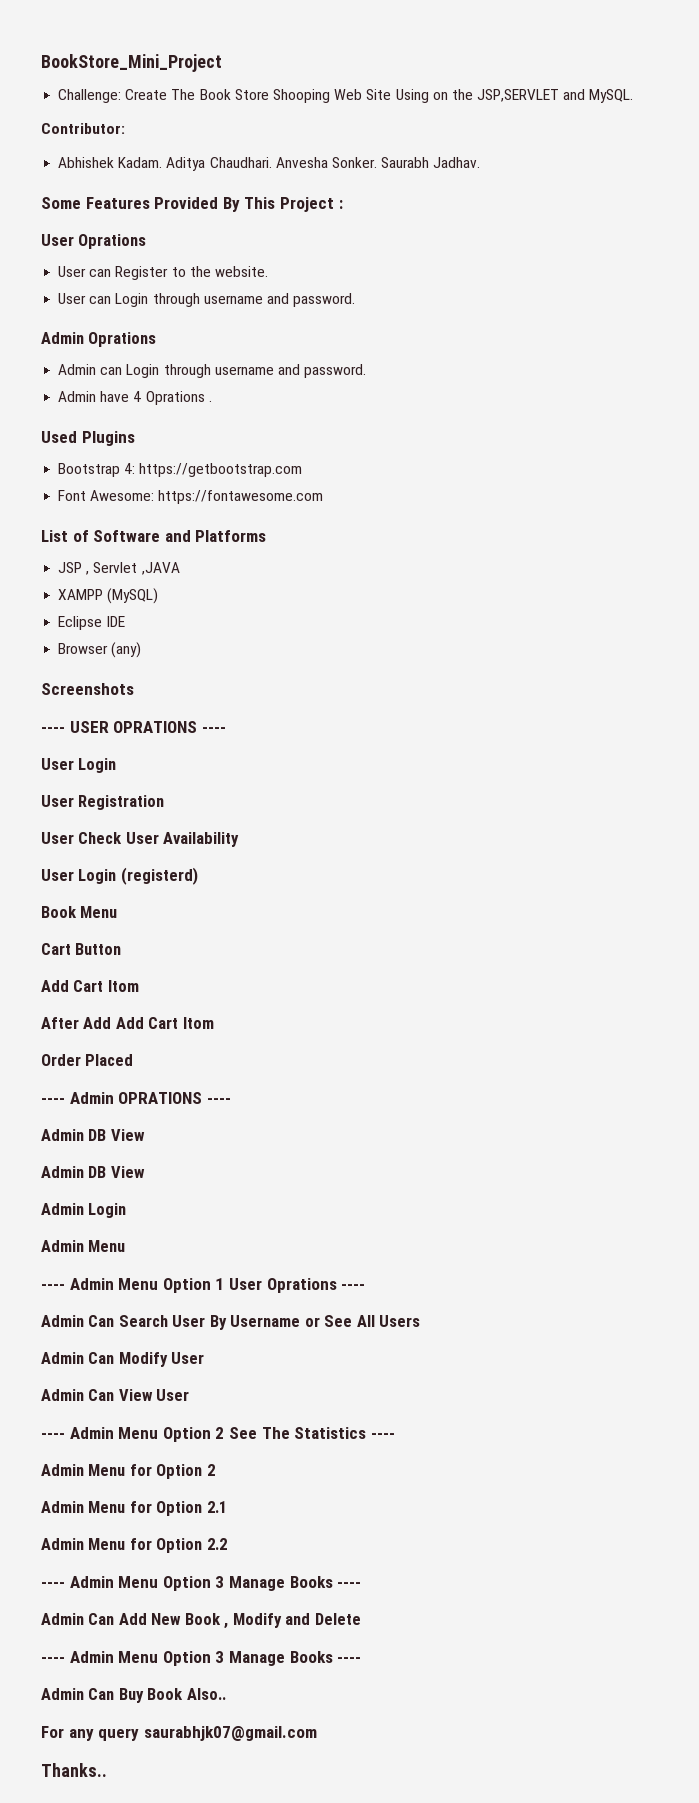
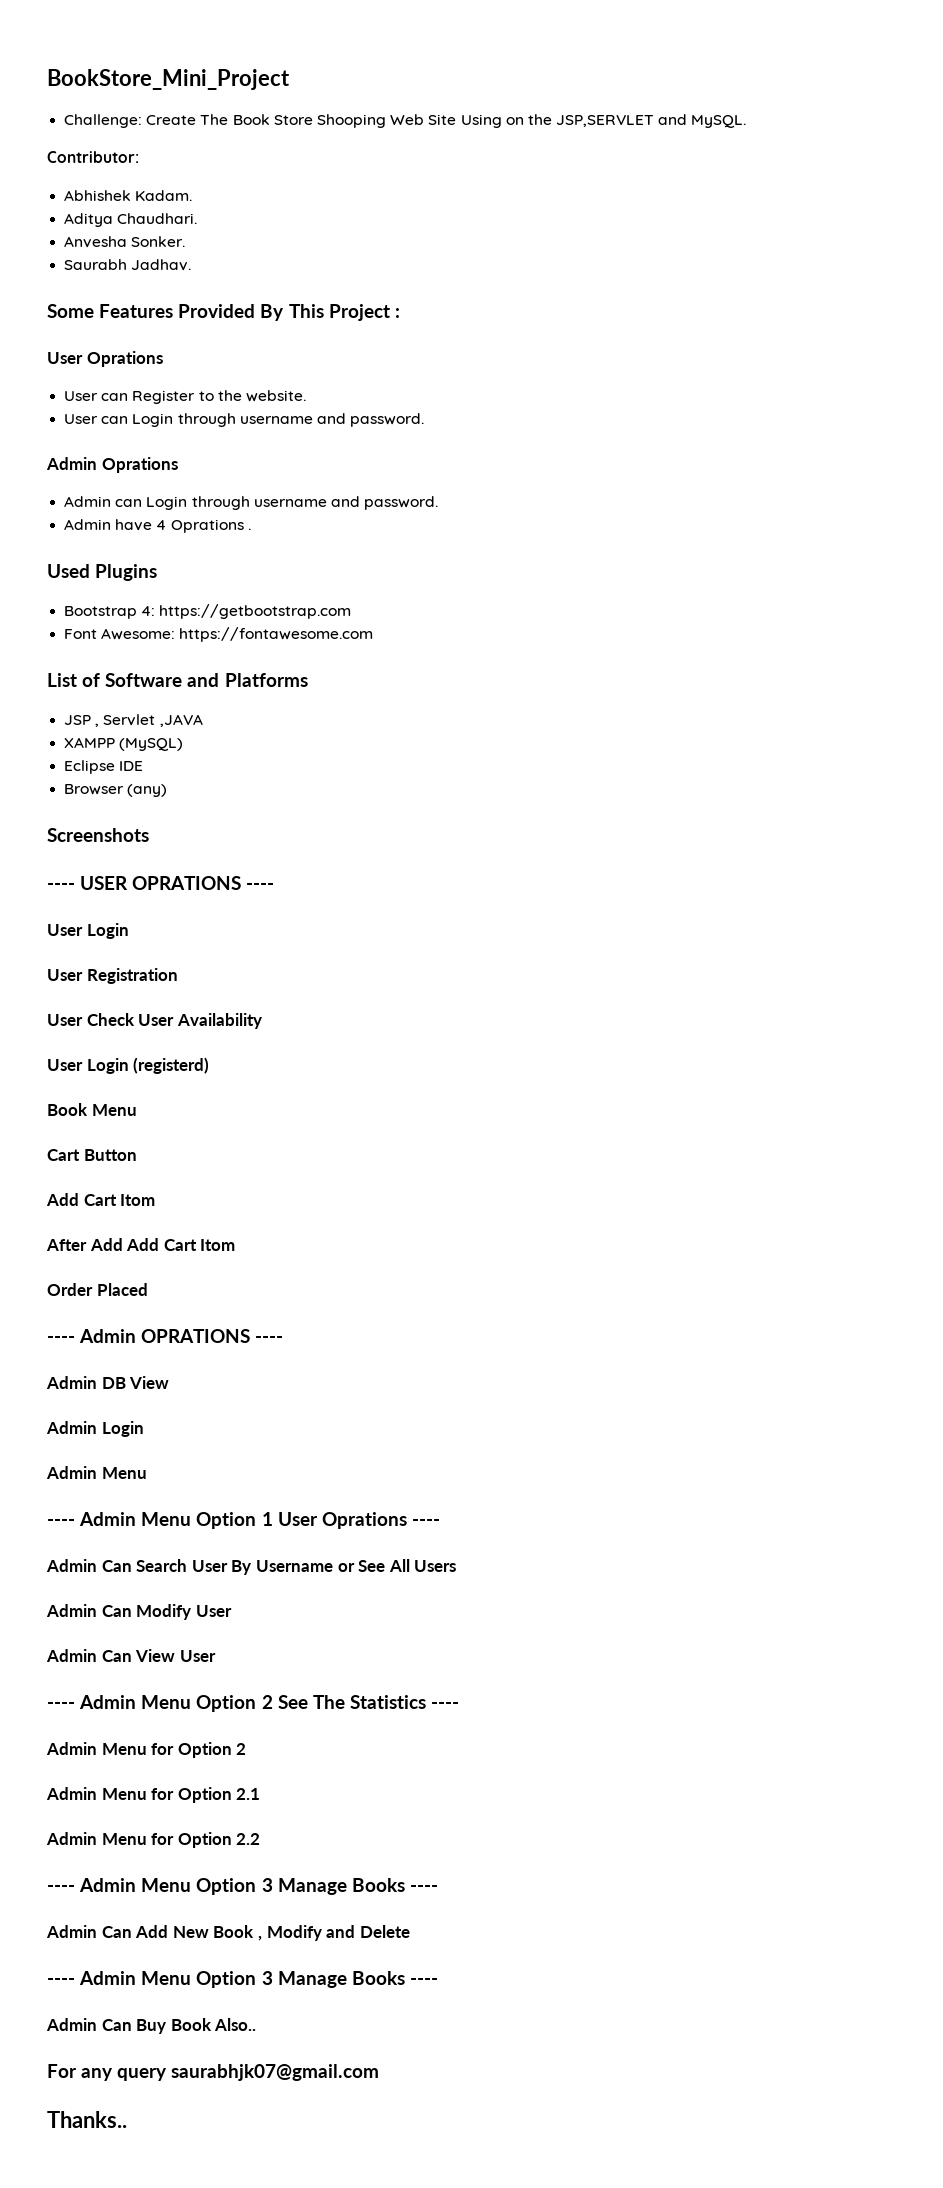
(163, 162) none -> (193, 195) //
(272, 162) none -> (198, 218) //
(377, 162) none -> (186, 241) //
[41,1166,145,1178] // Admin DB View -> (170, 1382) none

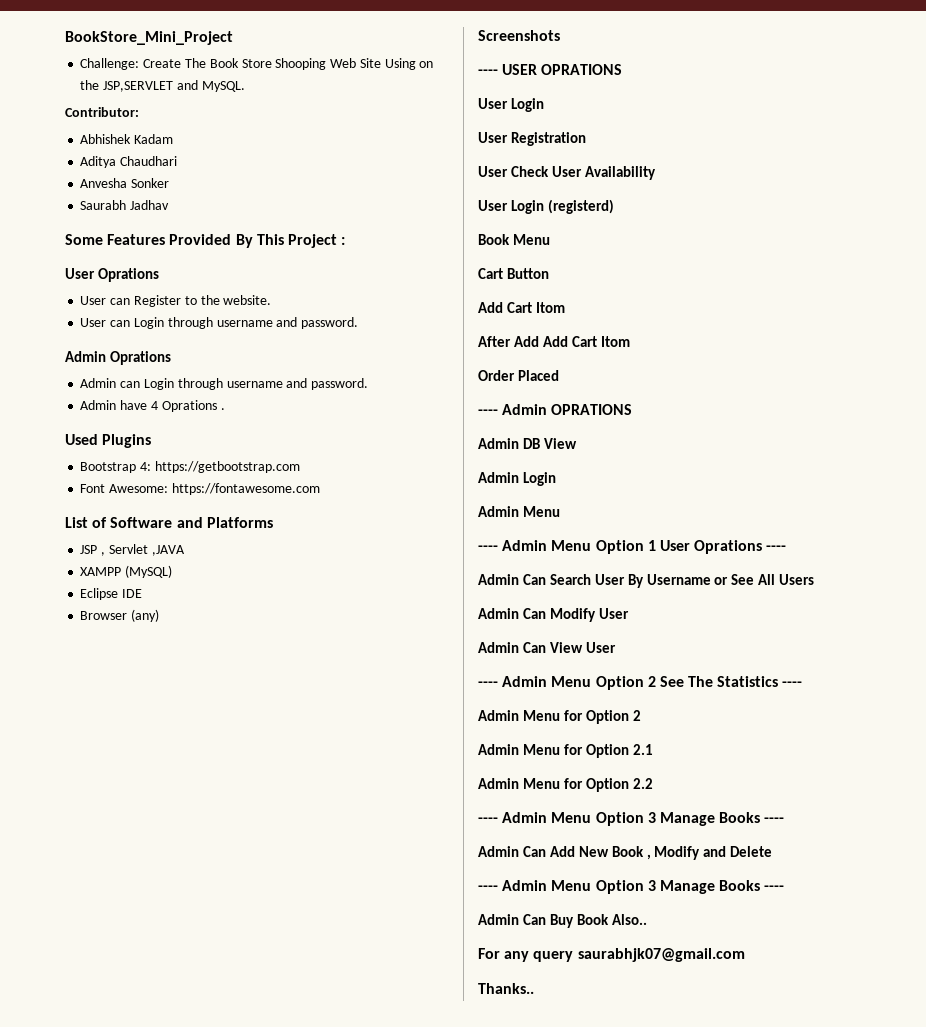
[135,190,193,201] Kadam. -> [134,134,174,144] Kadam
[117,213,198,224] Chaudhari. -> [120,156,178,166] Chaudhari
[131,236,186,247] Sonker. -> [131,178,170,188] Sonker
[131,259,192,271] Jadhav. -> [130,200,170,210] Jadhav
[246,883,275,890] ---- -> (623, 69) none
[255,1336,284,1343] ---- -> (633, 409) none

